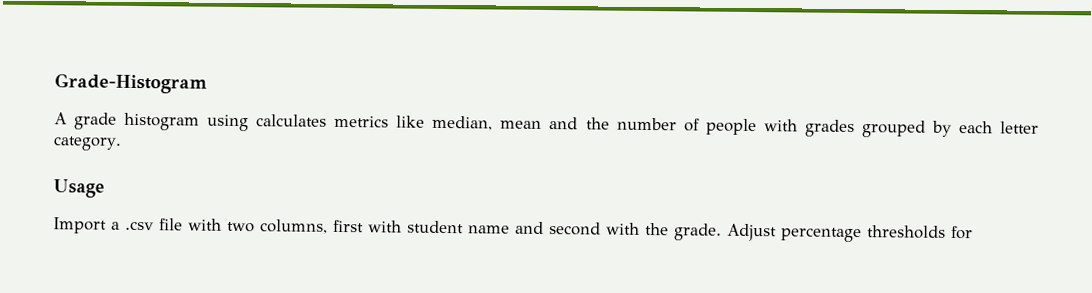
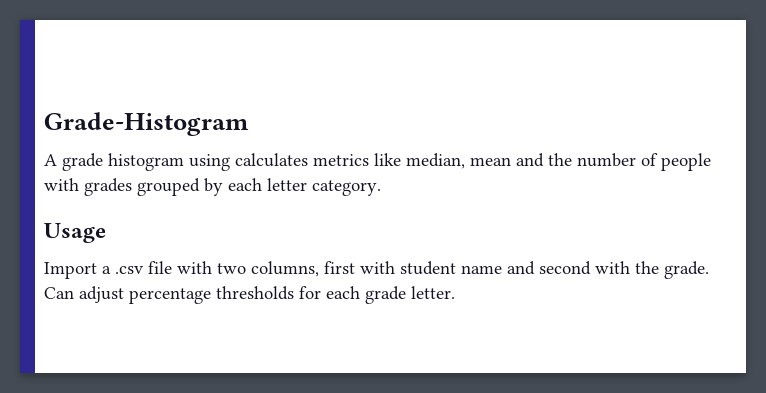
[727,223,777,242] Adjust -> [44,286,124,303] Can adjust
(973, 232) none -> [326,286,455,304] each grade letter.

